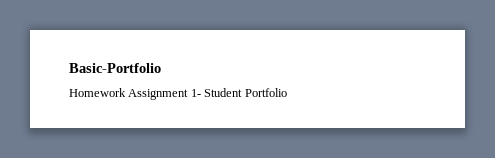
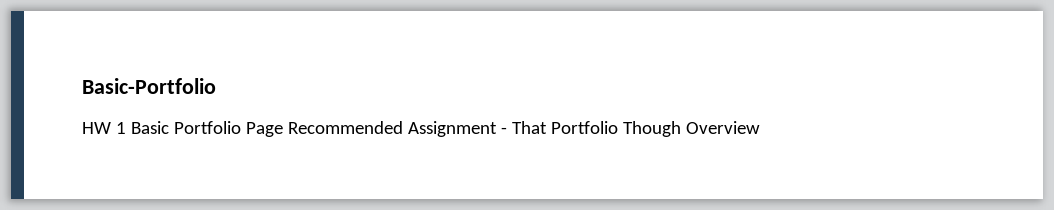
[69,88,287,100] Homework Assignment 1- Student Portfolio -> [82,121,760,137] HW 1 Basic Portfolio Page Recommended Assignment - That Portfolio Though Overview

